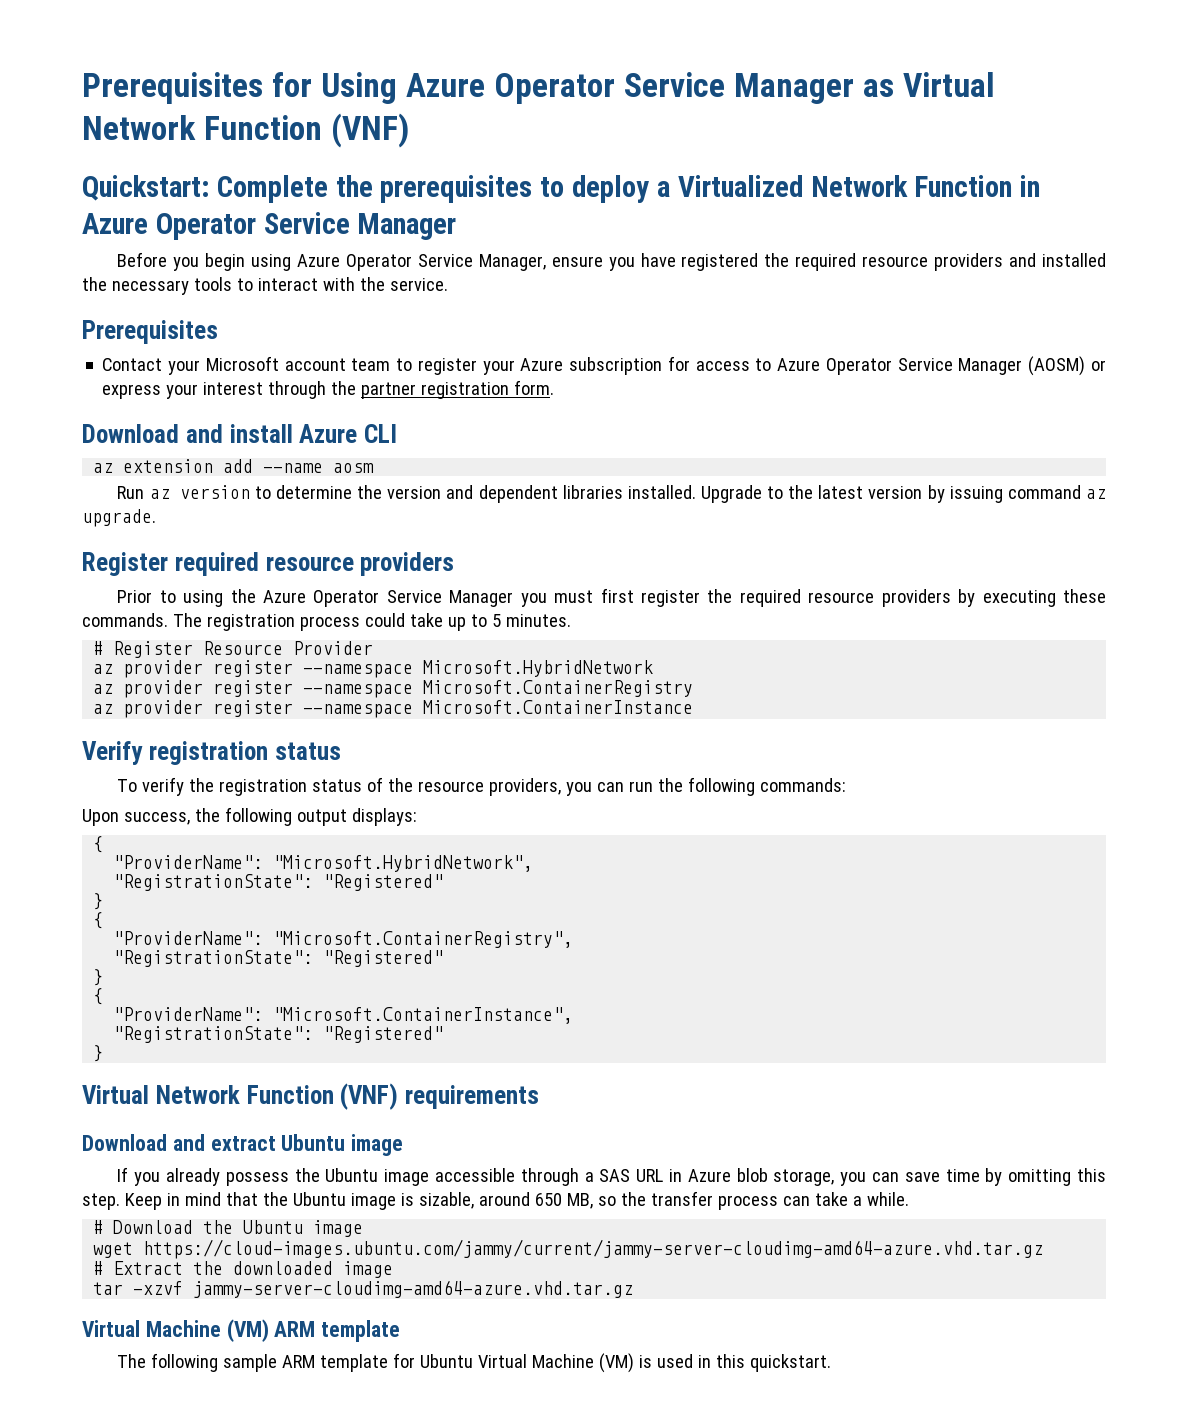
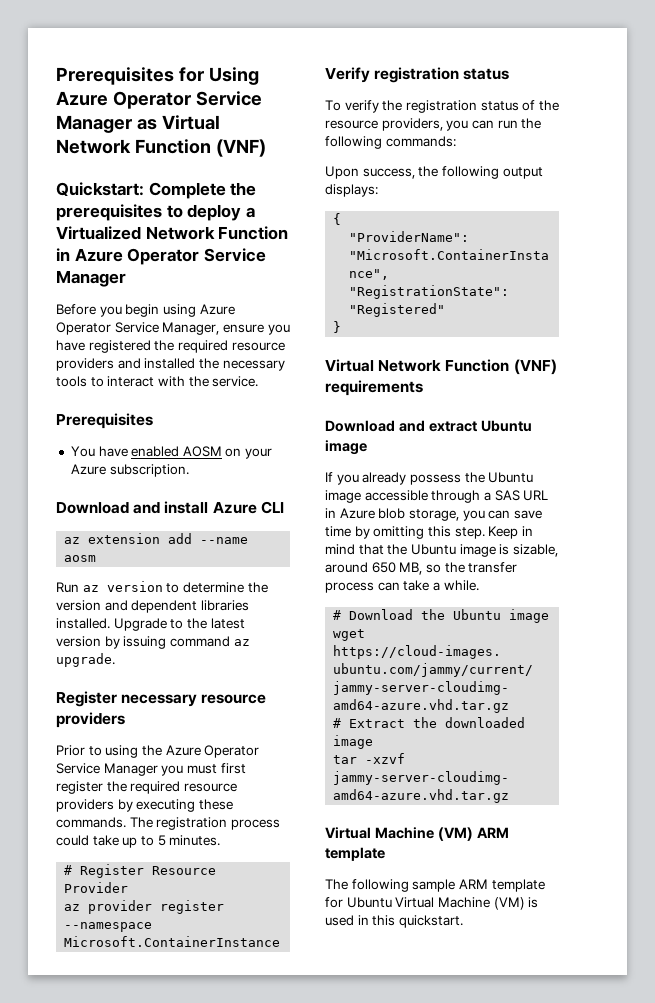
[102,356,1106,376] [102,380,555,399] Contact your Microsoft account team to register your Azure subscription for access to Azure Operator Service Manager (AOSM) or express your interest through the partner registration form. -> [70,446,273,459] [70,464,189,477] You have enabled AOSM on your Azure subscription.
[174,552,259,576] required -> [121,694,198,707] necessary
[93,660,654,678] [93,680,694,698] // az provider register --namespace Microsoft.HybridNetwork // az provider register --namespace Microsoft.ContainerRegistry -> (129, 887) none
[113,855,534,872] [113,874,444,891] [93,893,104,910] [93,912,104,929] [113,931,574,948] [113,950,444,967] [93,969,104,986] [93,988,104,1005] // "ProviderName": "Microsoft.HybridNetwork", // "RegistrationState": "Registered" // } // { // "ProviderName": "Microsoft.ContainerRegistry", // "RegistrationState": "Registered" // } // { -> (342, 219) none

